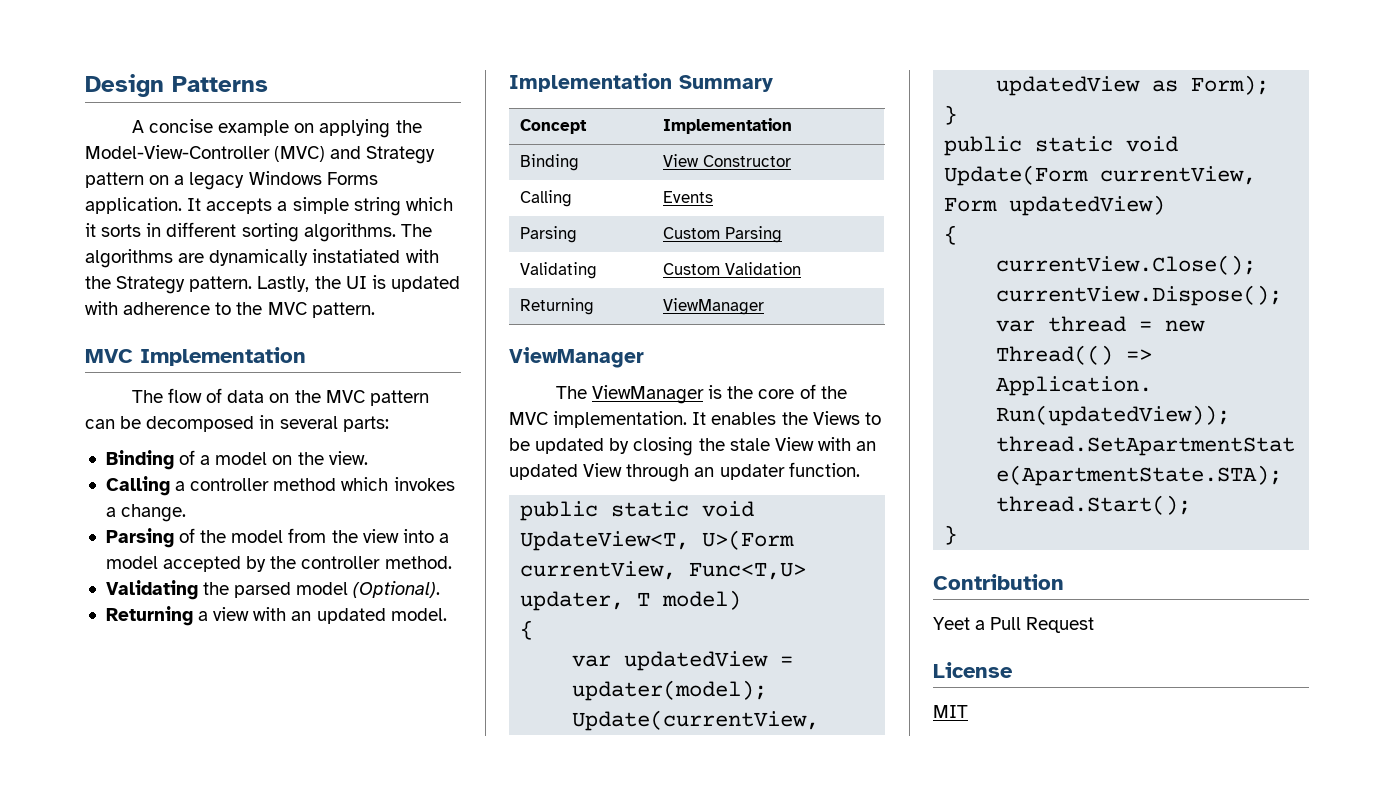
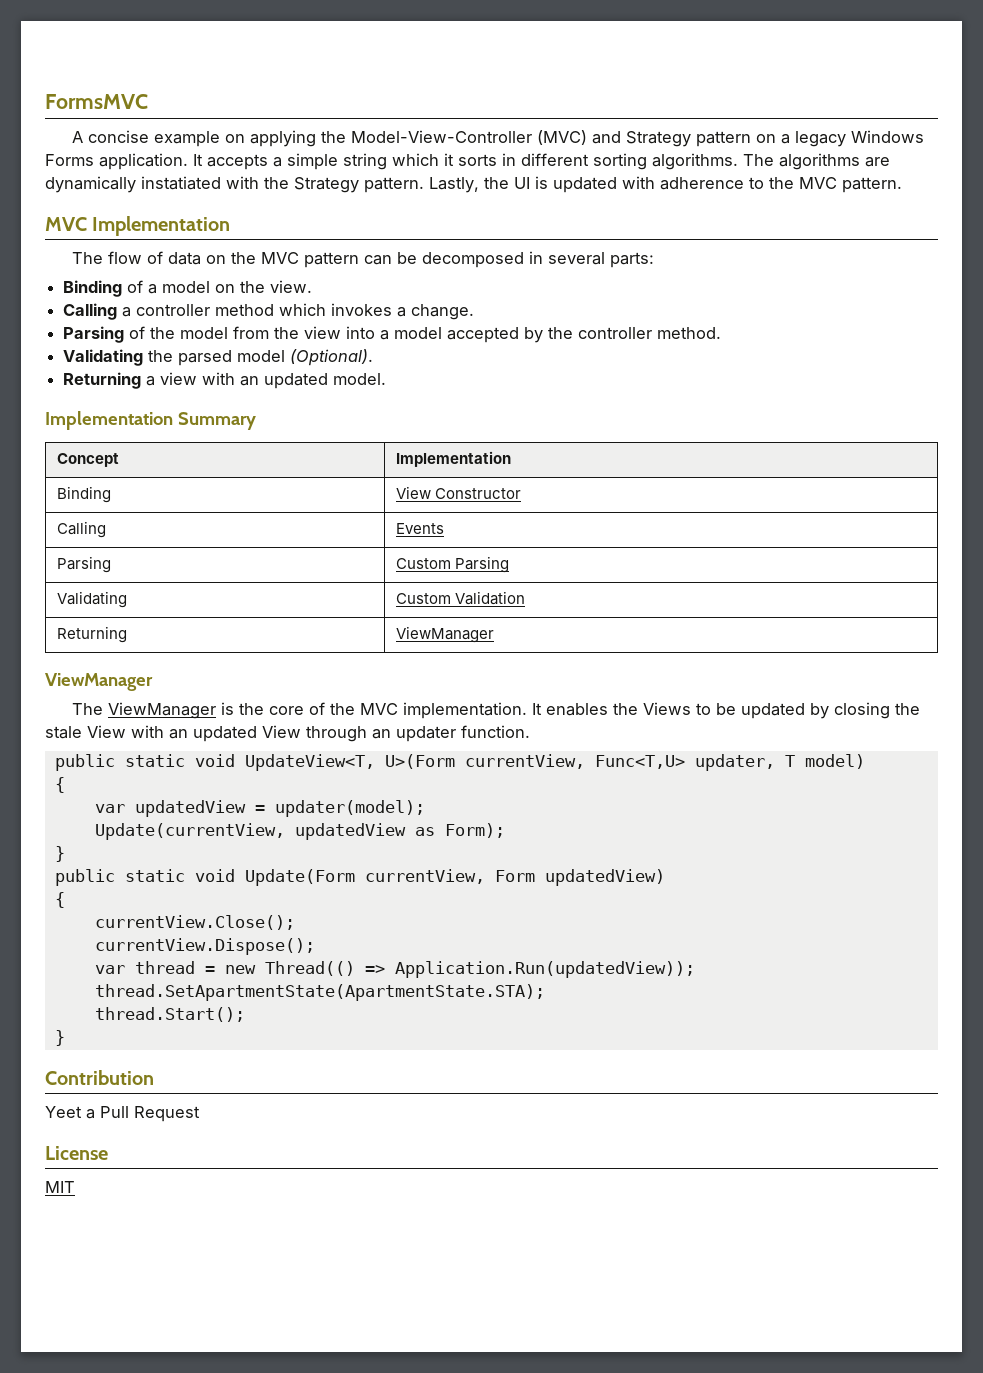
[85,74,268,97] Design Patterns -> [45,94,148,109] FormsMVC

